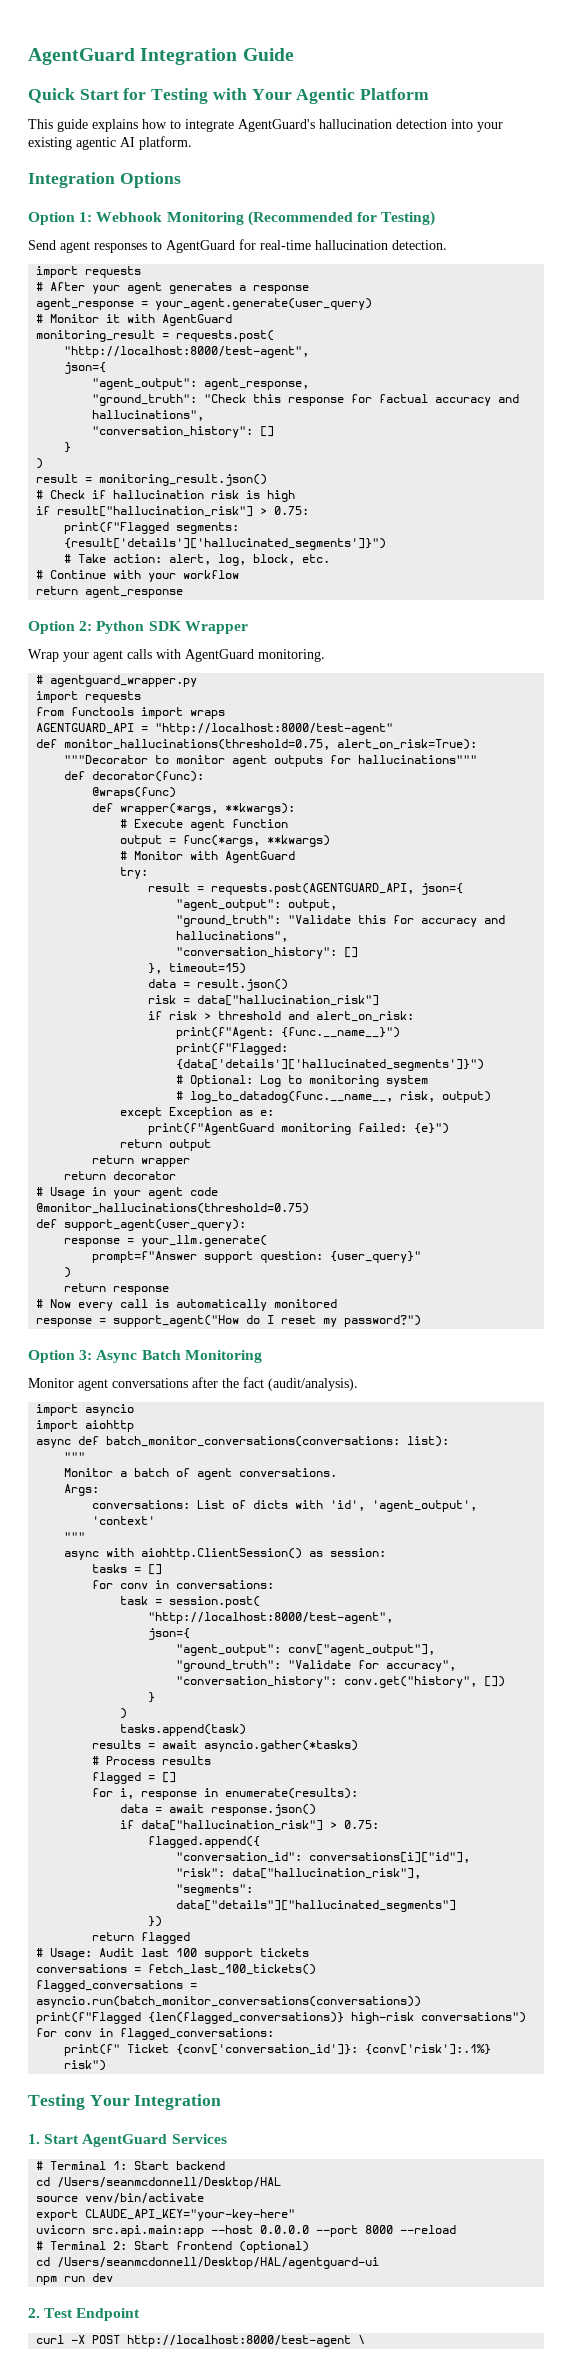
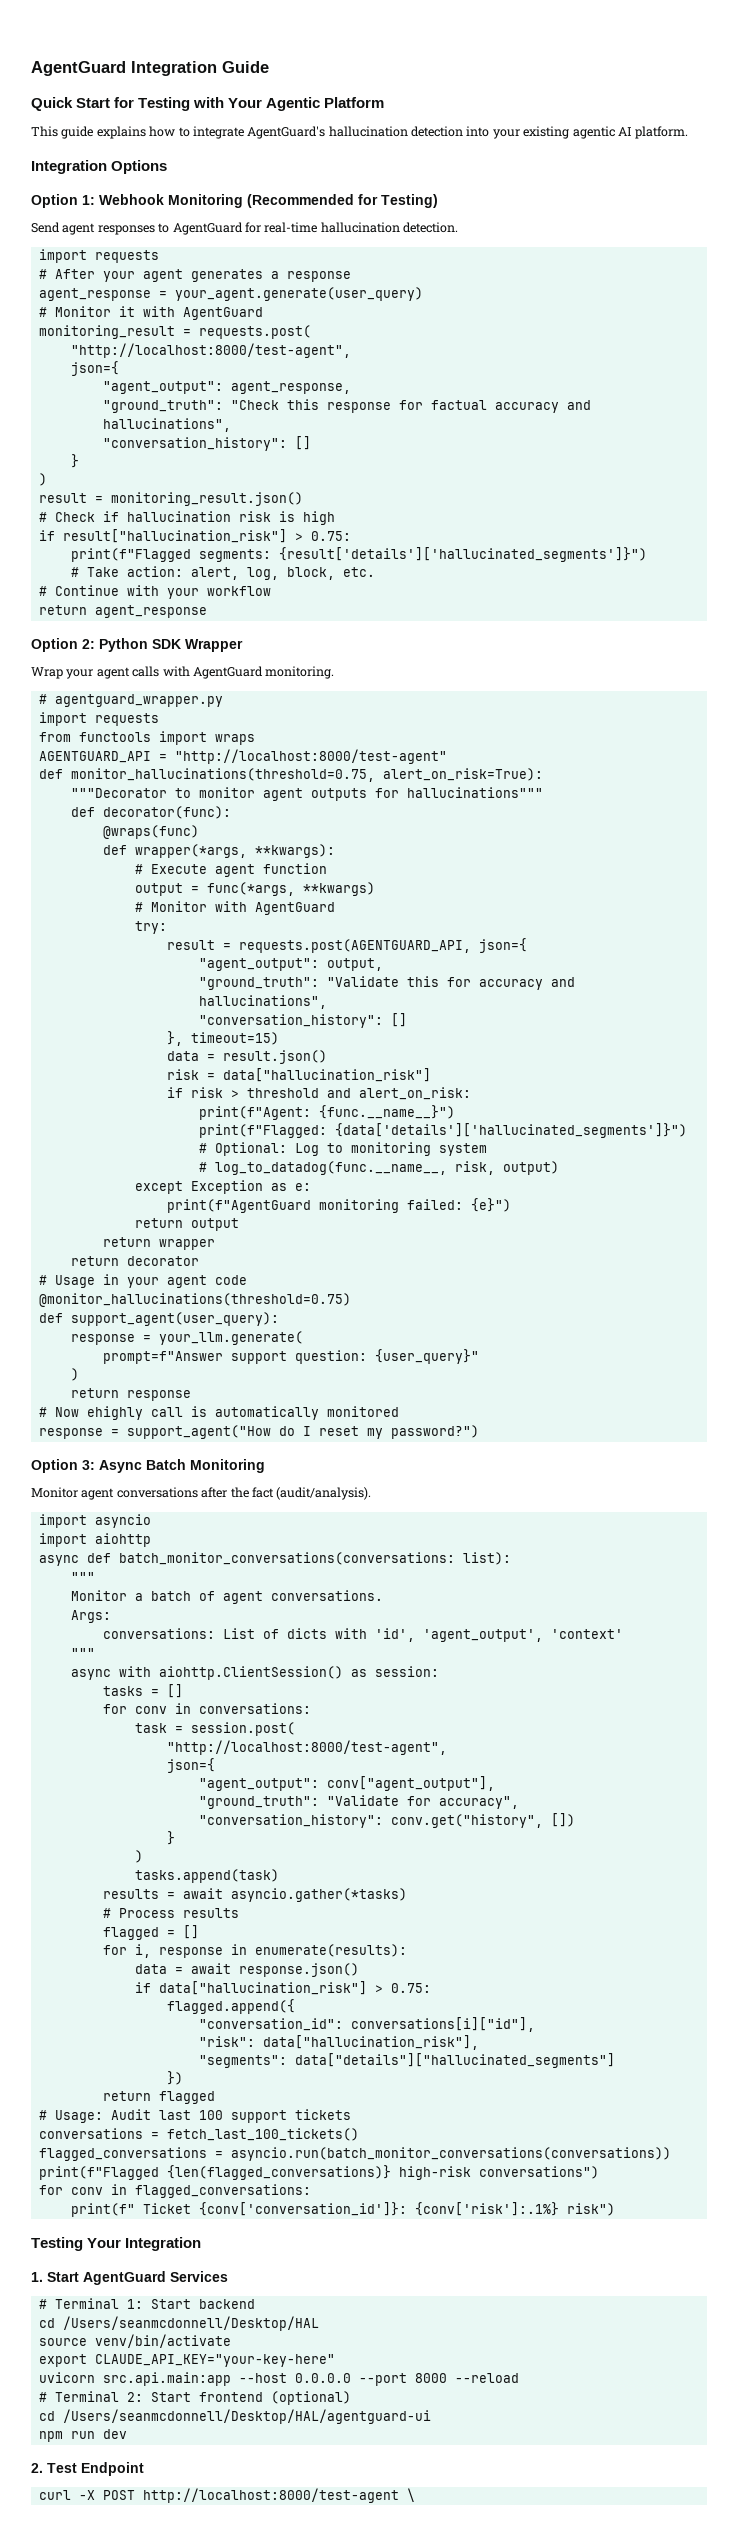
[78,1302,114,1311] every -> [86,1406,143,1420] ehighly

